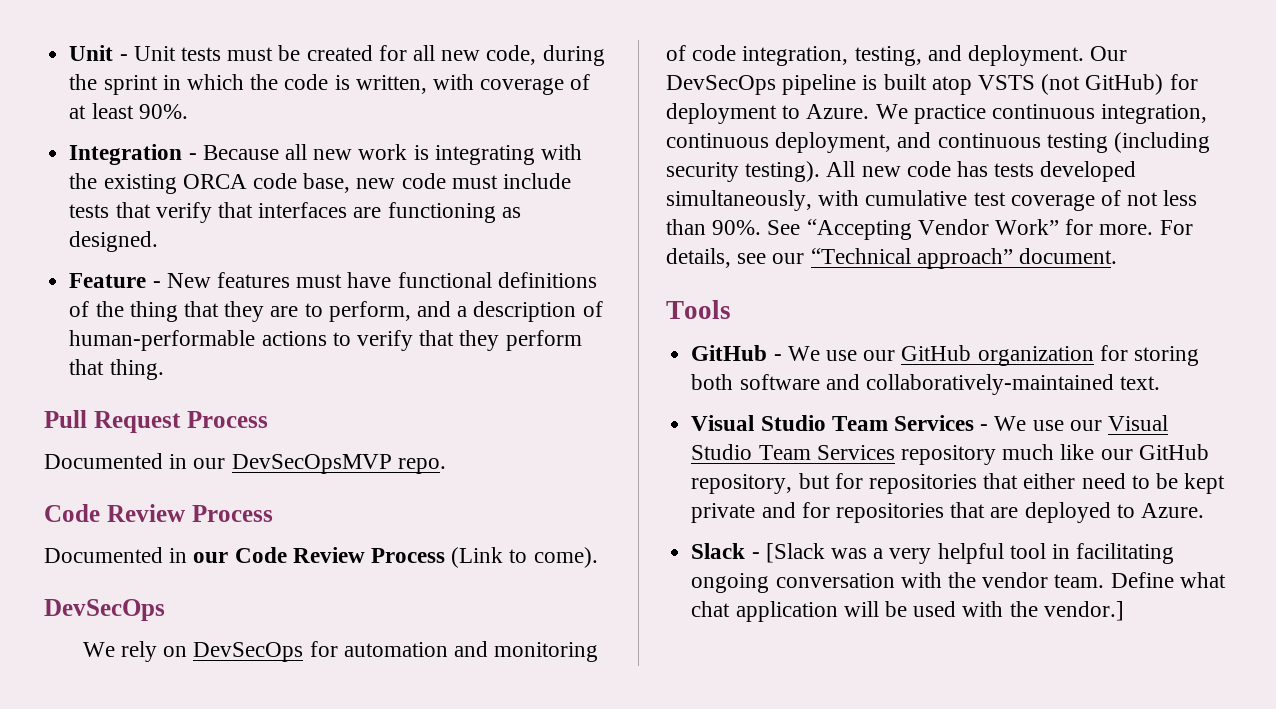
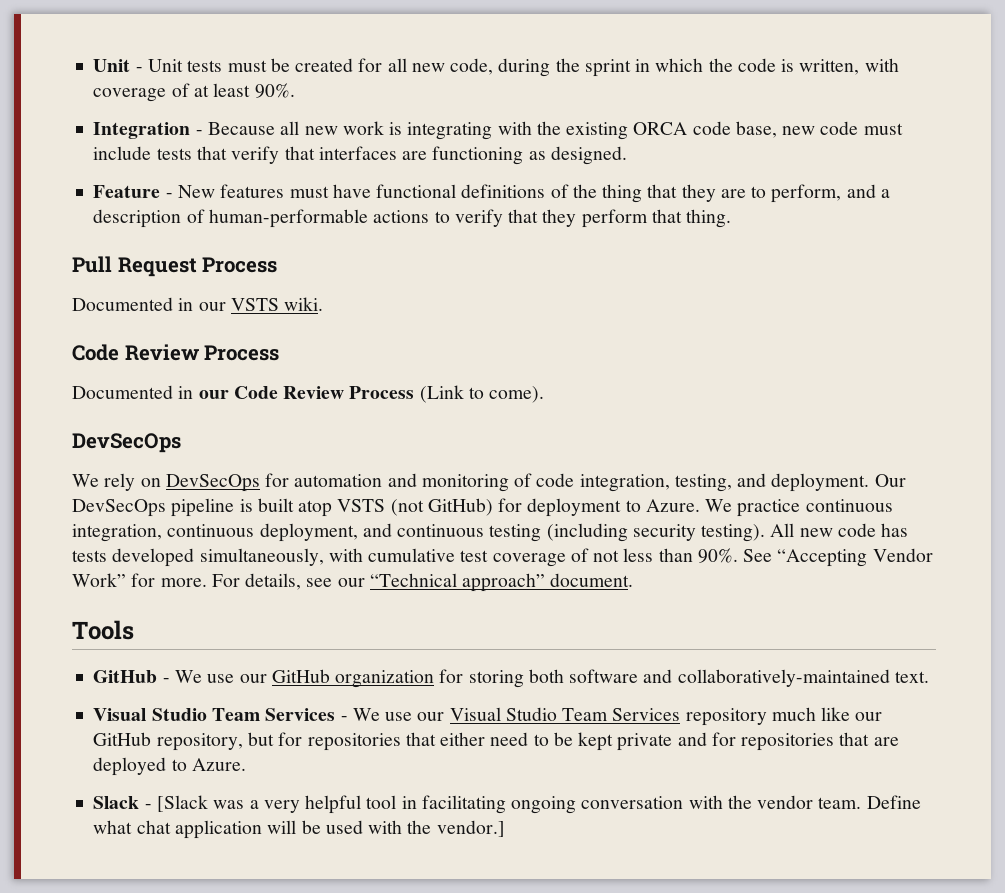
[231,454,446,474] DevSecOpsMVP repo. -> [230,297,324,311] VSTS wiki.

